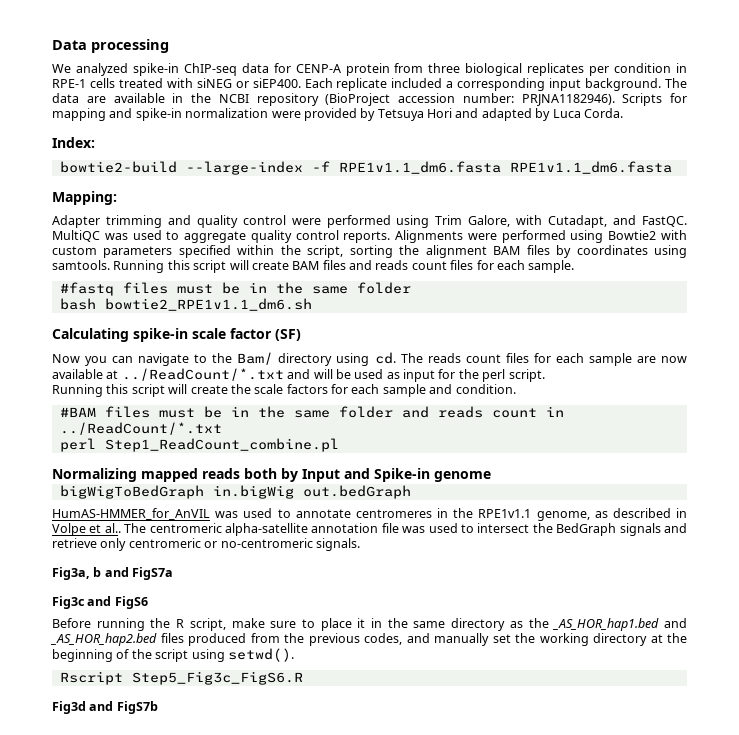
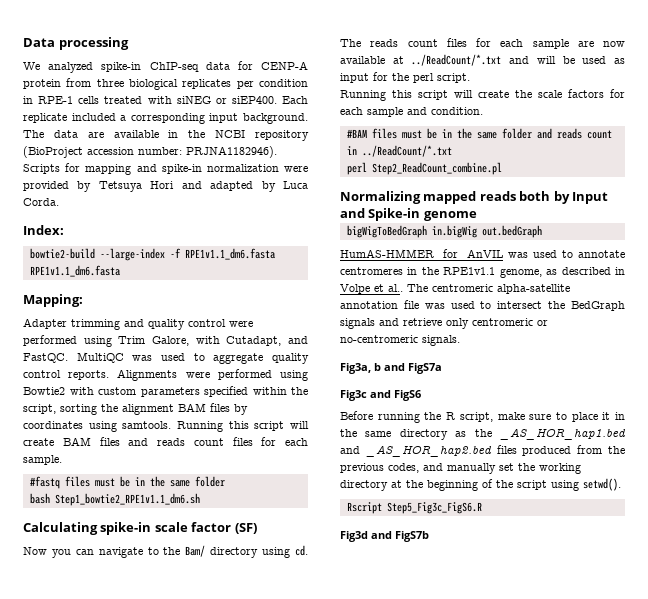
[104,298,312,311] bowtie2_RPE1v1.1_dm6.sh -> [54,493,200,506] Step1_bowtie2_RPE1v1.1_dm6.sh
[104,438,339,452] Step1_ReadCount_combine.pl -> [371,162,502,175] Step2_ReadCount_combine.pl

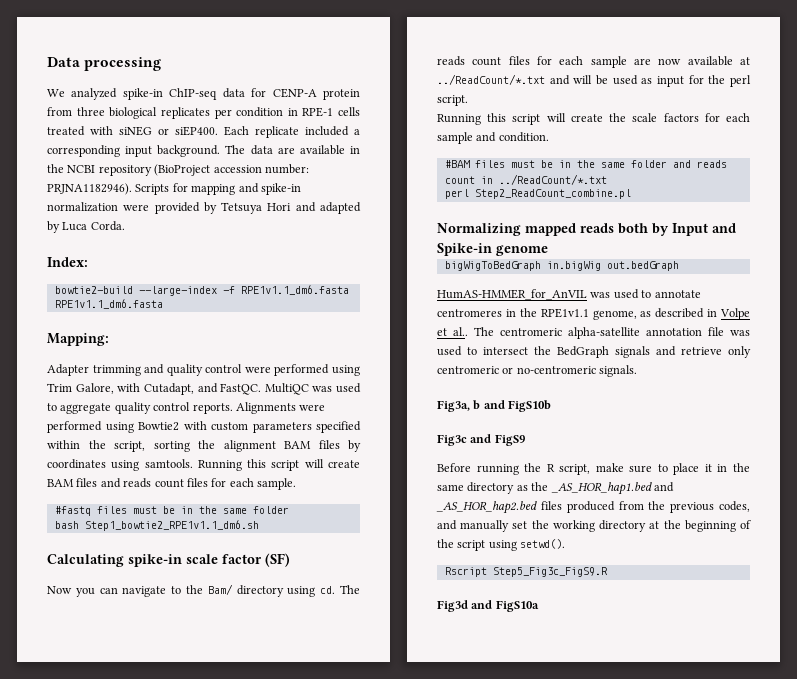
[408,363,442,374] FigS7a -> [508,400,552,412] FigS10b
[394,390,421,401] FigS6 -> [494,434,525,446] FigS9
[386,502,482,514] Step5_Fig3c_FigS6.R -> [492,567,608,577] Step5_Fig3c_FigS9.R
[395,531,429,542] FigS7b -> [495,600,539,612] FigS10a

